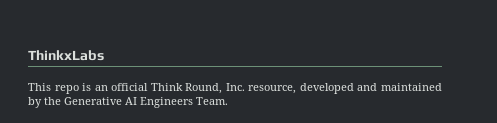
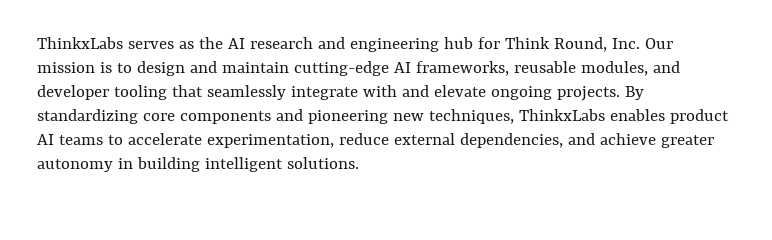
[28,50,104,61] [28,83,443,94] [28,97,228,108] ThinkxLabs // This repo is an official Think Round, Inc. resource, developed and maintained by the Generative AI Engineers Team. -> [37,37,673,52] [37,61,680,76] [37,85,644,101] [37,109,729,124] [37,133,714,148] [37,157,359,172] ThinkxLabs serves as the AI research and engineering hub for Think Round, Inc. Our mission is to design and maintain cutting-edge AI frameworks, reusable modules, and developer tooling that seamlessly integrate with and elevate ongoing projects. By standardizing core components and pioneering new techniques, ThinkxLabs enables product AI teams to accelerate experimentation, reduce external dependencies, and achieve greater autonomy in building intelligent solutions.

